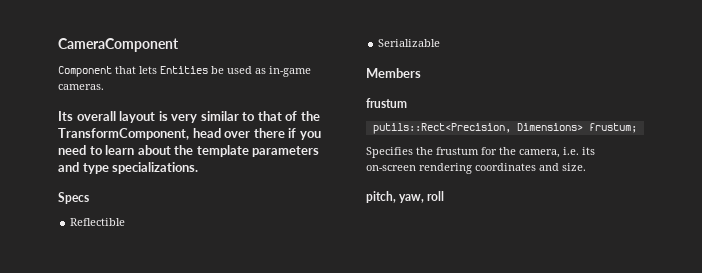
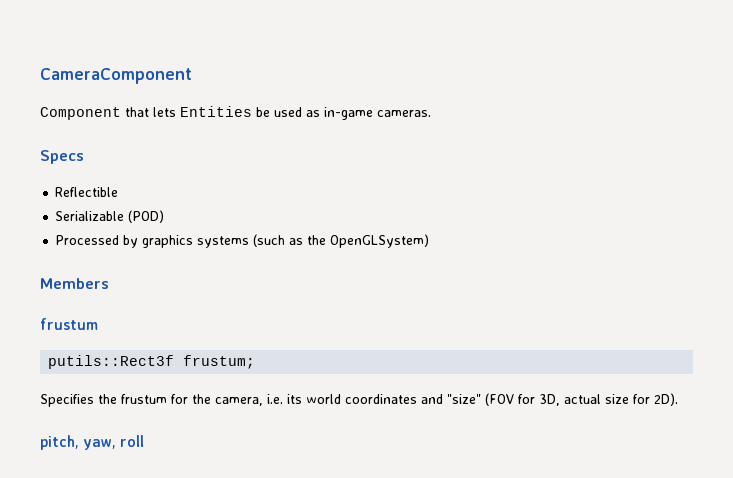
[58,111,320,123] [58,128,321,140] [58,145,320,157] [58,162,199,174] [58,192,89,204] [70,218,126,226] [378,39,441,47] Its overall layout is very similar to that of the TransformComponent, head over there if you need to learn about the template parameters and type specializations. // Specs // Reflectible // Serializable -> [40,150,84,164] [55,187,119,197] [55,210,165,223] [55,234,430,248] Specs // Reflectible // Serializable (POD) // Processed by graphics systems (such as the OpenGLSystem)
[372,123,583,134] putils::Rect<Precision, Dimensions> -> [48,355,175,369] putils::Rect3f
[366,163,586,174] on-screen rendering coordinates and size. -> [306,393,678,406] world coordinates and "size" (FOV for 3D, actual size for 2D).

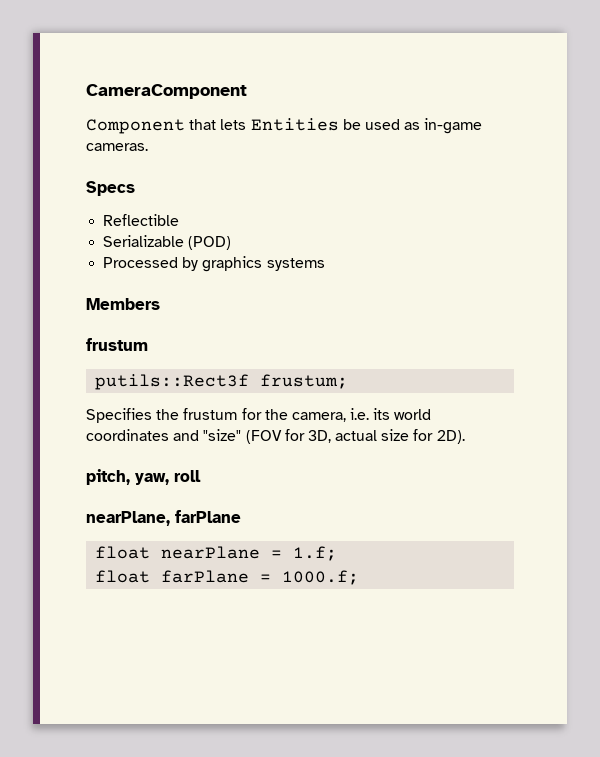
[253,234,430,248] (such as the OpenGLSystem) -> (325, 264) none
(145, 441) none -> [86,510,241,526] [95,546,338,561] [95,570,360,585] // nearPlane, farPlane // float nearPlane = 1.f; // float farPlane = 1000.f;

